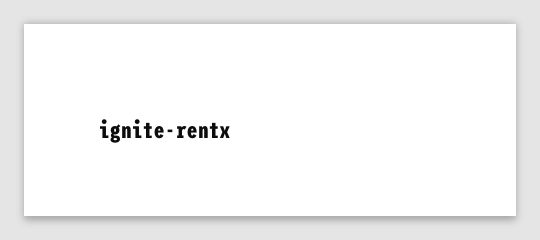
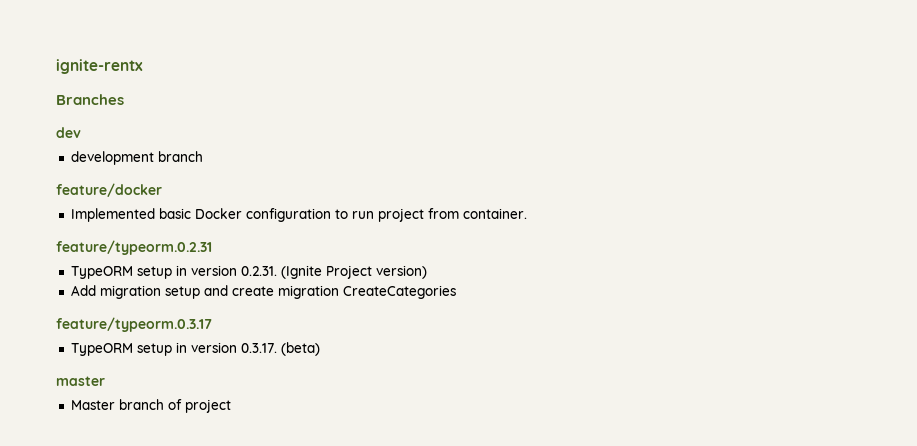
(231, 131) none -> [56,94,124,105] [56,127,81,138] [70,151,203,165] [56,183,162,197] [70,208,527,222] [56,240,212,255] [70,265,427,279] [70,285,456,299] [56,317,212,332] [70,342,320,356] [56,376,105,386] [70,399,231,413] // Branches // dev // development branch // feature/docker // Implemented basic Docker configuration to run project from container. // feature/typeorm.0.2.31 // TypeORM setup in version 0.2.31. (Ignite Project version) // Add migration setup and create migration CreateCategories // feature/typeorm.0.3.17 // TypeORM setup in version 0.3.17. (beta) // master // Master branch of project

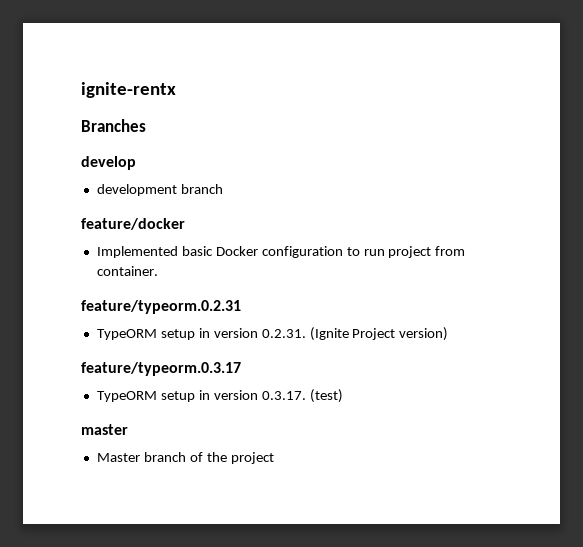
[56,127,81,138] dev -> [81,156,136,170] develop
[70,285,456,299] // Add migration setup and create migration CreateCategories -> (449, 334) none
[280,342,320,356] (beta) -> [309,389,343,403] (test)
(182, 404) none -> [206,452,227,462] the

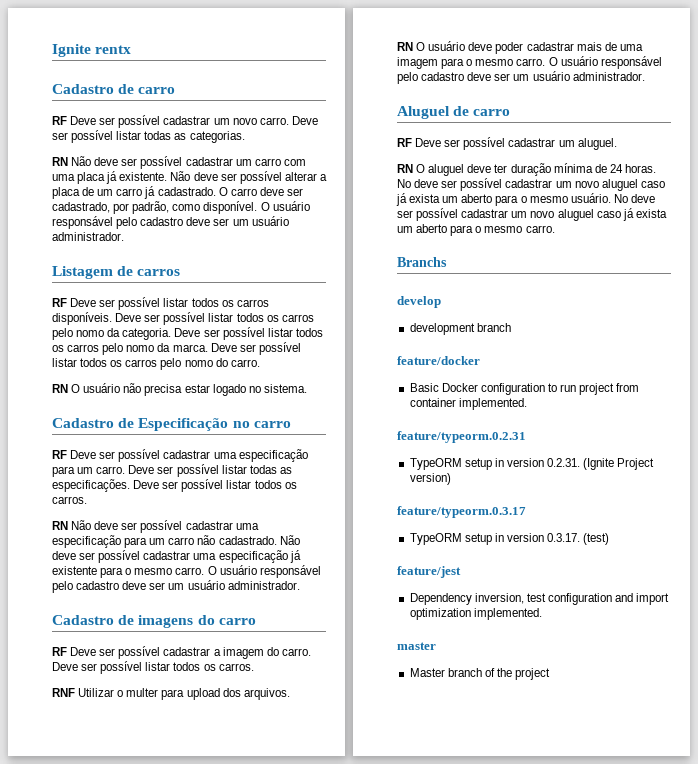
[81,82,176,98] [81,119,146,132] ignite-rentx // Branches -> [52,44,132,57] [52,84,176,94] [52,115,318,128] [52,130,245,143] [52,156,306,169] [52,171,327,184] [52,186,303,199] [52,201,310,214] [52,216,289,229] [52,232,124,241] [52,266,181,279] [52,297,269,310] [52,312,314,325] [52,327,323,340] [52,342,301,355] [52,358,260,370] [52,383,307,396] [52,418,291,431] [52,449,308,462] [52,464,292,477] [52,479,297,492] [52,496,87,504] [52,520,259,533] [52,535,300,548] [52,550,301,563] [52,565,321,578] [52,580,300,593] [52,615,256,628] [52,646,311,659] [52,661,254,674] [52,688,290,700] [397,41,643,54] [397,56,662,69] [397,71,645,84] [397,106,511,119] [397,137,617,150] [397,163,656,176] [397,178,665,191] [396,193,655,206] [397,208,667,221] [397,224,555,236] [397,257,447,267] Ignite rentx // Cadastro de carro // RF Deve ser possível cadastrar um novo carro. Deve ser possível listar todas as categorias. // RN Não deve ser possível cadastrar um carro com uma placa já existente. Não deve ser possível alterar a placa de um carro já cadastrado. O carro deve ser cadastrado, por padrão, como disponível. O usuário responsável pelo cadastro deve ser um usuário administrador. // Listagem de carros // RF Deve ser possível listar todos os carros disponíveis. Deve ser possível listar todos os carros pelo nomo da categoria. Deve ser possível listar todos os carros pelo nomo da marca. Deve ser possível listar todos os carros pelo nomo do carro. // RN O usuário não precisa estar logado no sistema. // Cadastro de Especificação no carro // RF Deve ser possível cadastrar uma especificação para um carro. Deve ser possível listar todas as especificações. Deve ser possível listar todos os carros. // RN Não deve ser possível cadastrar uma especificação para um carro não cadastrado. Não deve ser possível cadastrar uma especificação já existente para o mesmo carro. O usuário responsável pelo cadastro deve ser um usuário administrador. // Cadastro de imagens do carro // RF Deve ser possível cadastrar a imagem do carro. Deve ser possível listar todos os carros. // RNF Utilizar o multer para upload dos arquivos. // RN O usuário deve poder cadastrar mais de uma imagem para o mesmo carro. O usuário responsável pelo cadastro deve ser um usuário administrador. // Aluguel de carro // RF Deve ser possível cadastrar um aluguel. // RN O aluguel deve ter duração mínima de 24 horas. No deve ser possível cadastrar um novo aluguel caso já exista um aberto para o mesmo usuário. No deve ser possível cadastrar um novo aluguel caso já exista um aberto para o mesmo carro. // Branchs
[96,246,213,258] Implemented basic -> [409,383,439,392] Basic
[96,266,158,276] container. -> [409,398,527,410] container implemented.
(343, 396) none -> [397,566,461,578] [409,593,670,605] [409,608,542,620] // feature/jest // Dependency inversion, test configuration and import optimization implemented.

